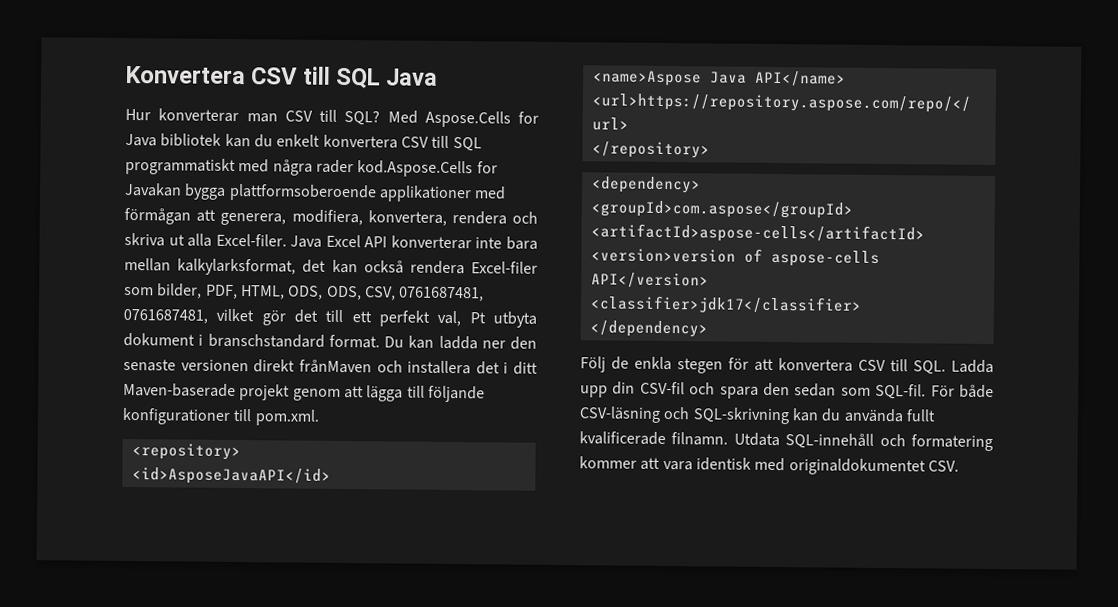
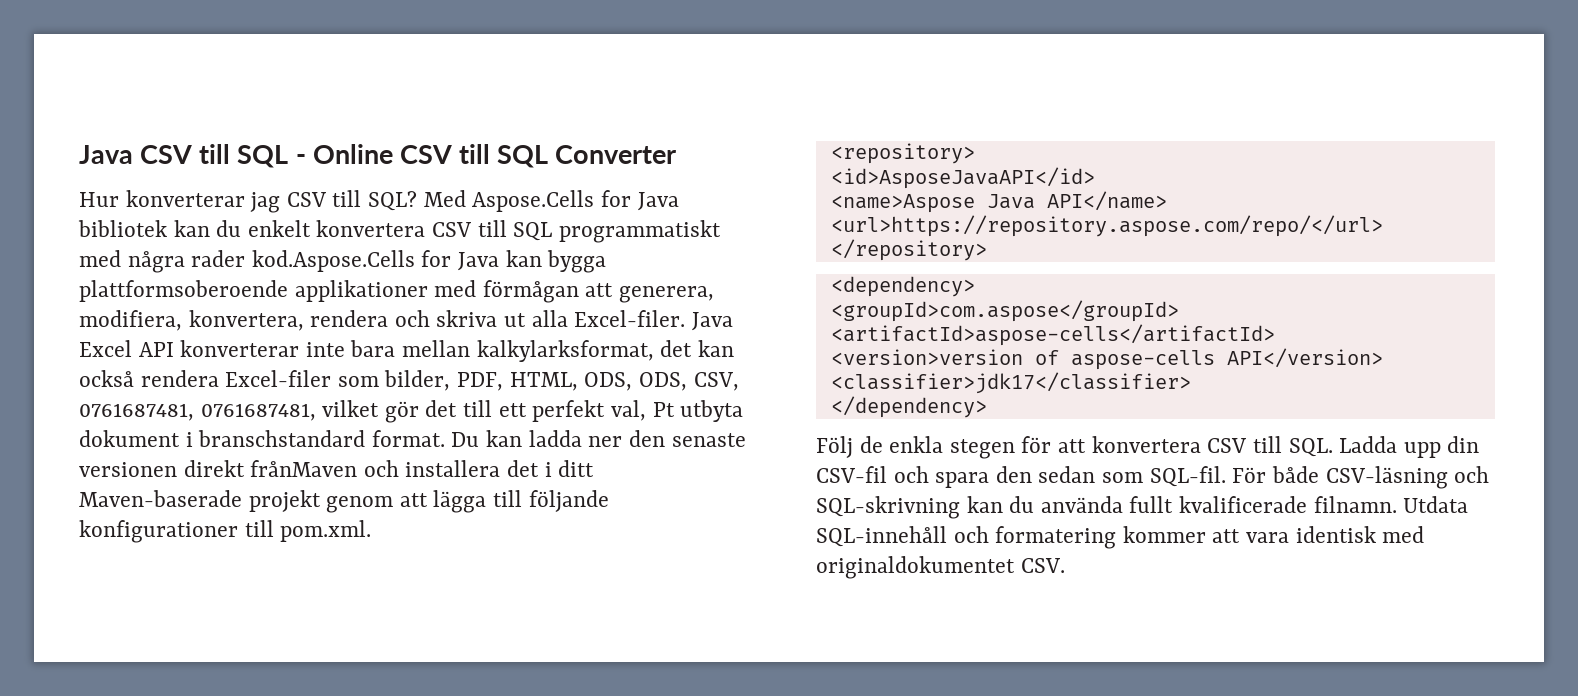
[126,65,439,89] Konvertera CSV till SQL Java -> [79,144,677,168] Java CSV till SQL - Online CSV till SQL Converter
[246,113,278,123] man -> [250,192,281,213] jag
[124,182,182,197] Javakan -> [458,250,542,271] Java kan

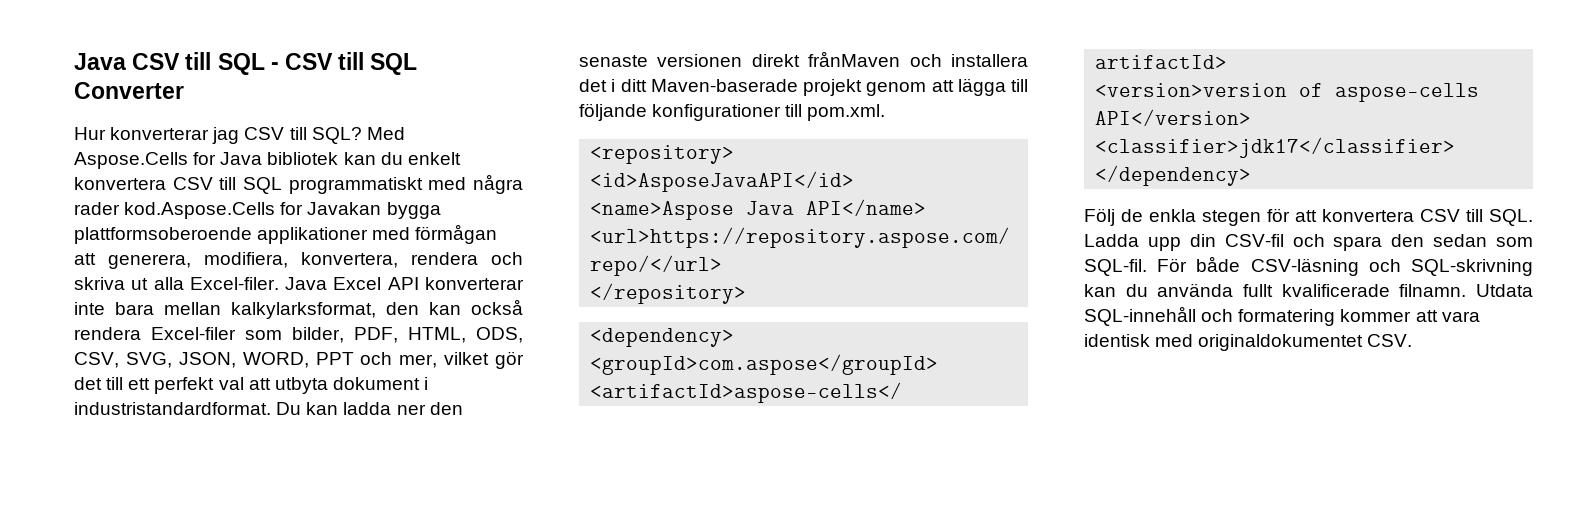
[312,144,393,164] Online -> (279, 66) none
[458,250,542,271] Java kan -> [307,202,382,215] Javakan
[660,340,693,357] det -> [386,302,419,315] den
[638,372,739,391] [79,403,316,421] ODS, CSV, 0761687481, 0761687481, -> [74,352,438,368] CSV, SVG, JSON, WORD, PPT och mer,
[610,400,675,421] val, Pt -> [218,377,271,390] val att
[198,430,445,447] branschstandard format. -> [74,402,271,415] industristandardformat.

